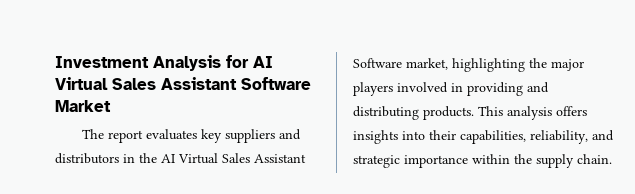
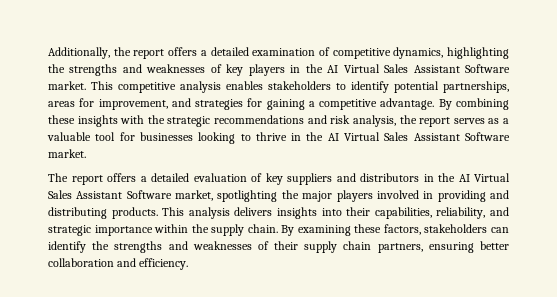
[55,55,273,71] [55,77,311,90] [55,100,111,112] [81,129,197,143] Investment Analysis for AI Virtual Sales Assistant Software Market // The report evaluates -> [48,47,509,59] [48,64,510,76] [48,81,509,93] [48,98,509,110] [48,115,510,127] [47,132,511,144] [48,149,86,158] [48,173,262,185] Additionally, the report offers a detailed examination of competitive dynamics, highlighting the strengths and weaknesses of key players in the AI Virtual Sales Assistant Software market. This competitive analysis enables stakeholders to identify potential partnerships, areas for improvement, and strategies for gaining a competitive advantage. By combining these insights with the strategic recommendations and risk analysis, the report serves as a valuable tool for businesses looking to thrive in the AI Virtual Sales Assistant Software market. // The report offers a detailed evaluation of
[452,58,525,72] highlighting -> [217,190,278,202] spotlighting
[556,106,587,116] offers -> [234,207,273,216] delivers
(612, 159) none -> [281,224,510,236] [48,241,509,253] [48,258,189,270] By examining these factors, stakeholders can identify the strengths and weaknesses of their supply chain partners, ensuring better collaboration and efficiency.

